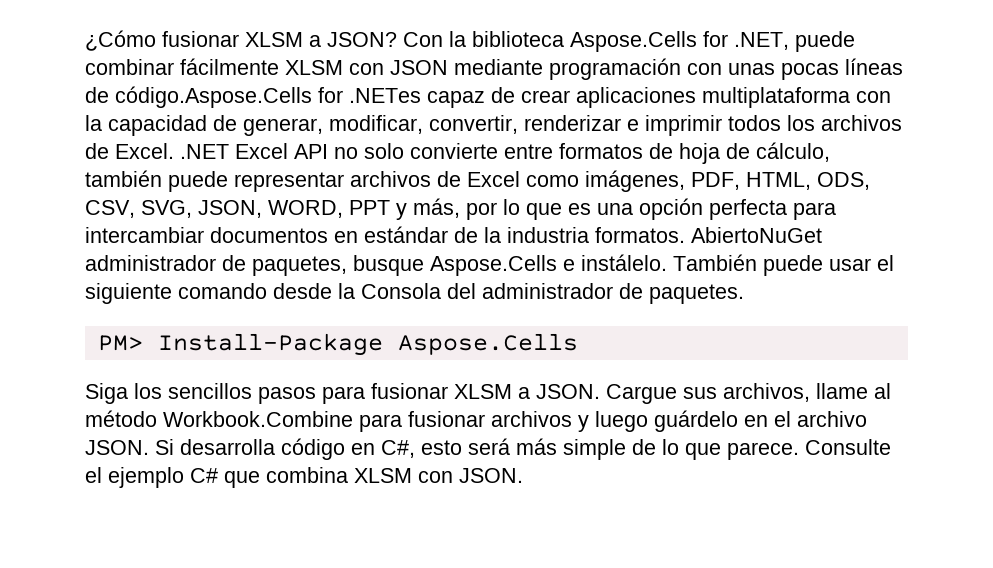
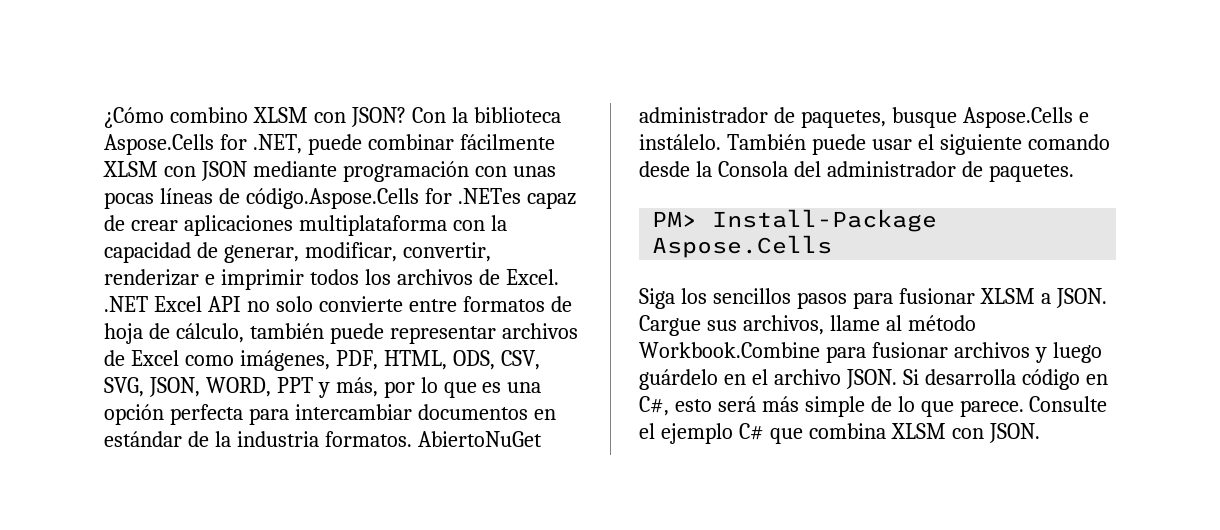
[162,31,321,47] fusionar XLSM a -> [169,107,346,123] combino XLSM con

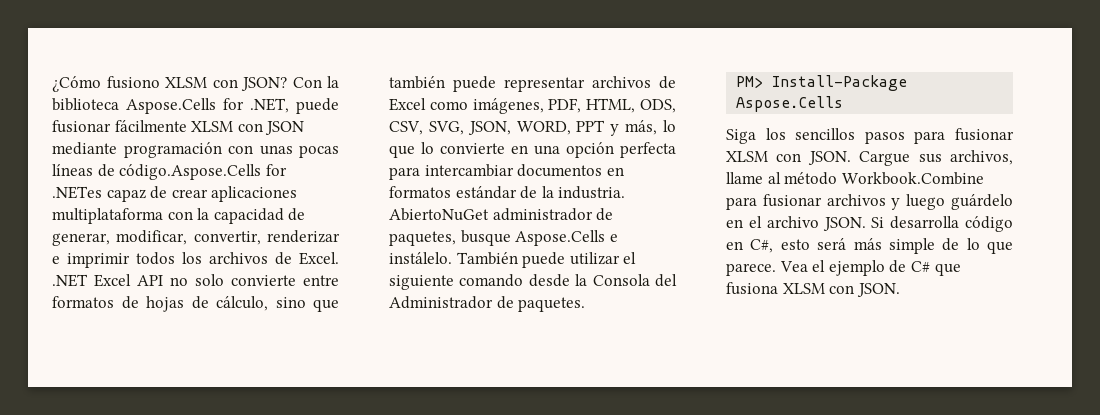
[169,107,248,123] combino -> [106,76,160,89] fusiono
[367,134,454,150] combinar -> [52,120,111,133] fusionar
[104,323,143,344] hoja -> [146,296,184,312] hojas
(244, 333) none -> [275,297,339,312] sino que
[383,377,502,398] por lo que es -> [663,120,676,132] [389,142,528,158] lo que lo convierte en
(556, 414) none -> [389,186,451,198] formatos
[236,431,412,447] industria formatos. -> [558,186,626,199] industria.
[871,139,912,150] usar -> [569,252,620,265] utilizar
[826,161,956,177] administrador -> [389,296,493,309] Administrador
[1040,293,1051,304] a -> [776,153,802,162] con
[1029,396,1108,412] Consulte -> [779,261,808,272] Vea
(733, 433) none -> [889,260,907,273] de
[808,423,886,439] combina -> [726,282,778,295] fusiona

